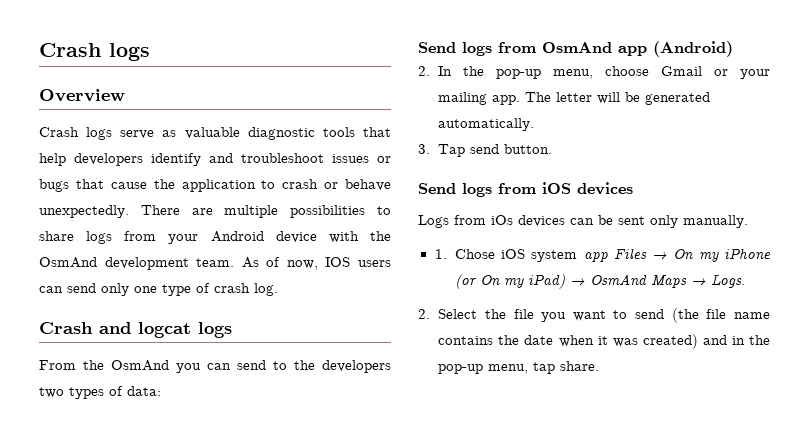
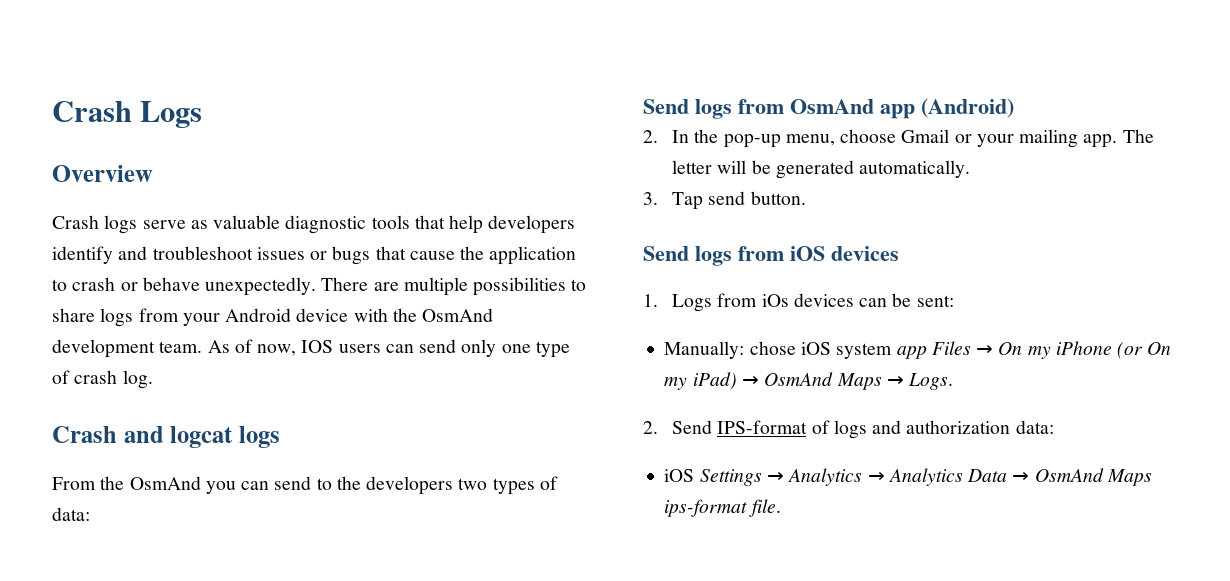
[39,43,150,61] Crash logs -> [52,101,203,128] Crash Logs
(633, 188) none -> [643,294,658,307] 1.
[618,215,748,228] [434,249,495,259] sent only manually. // 1. Chose -> [916,295,954,307] [664,341,796,359] sent: // Manually: chose
[438,308,770,323] [438,334,770,349] [438,361,600,374] Select the file you want to send (the file name contains the date when it was created) and in the pop-up menu, tap share. -> [672,420,1054,439] [664,468,1152,486] [664,499,781,517] Send IPS-format of logs and authorization data: // iOS Settings → Analytics → Analytics Data → OsmAnd Maps ips-format file.

